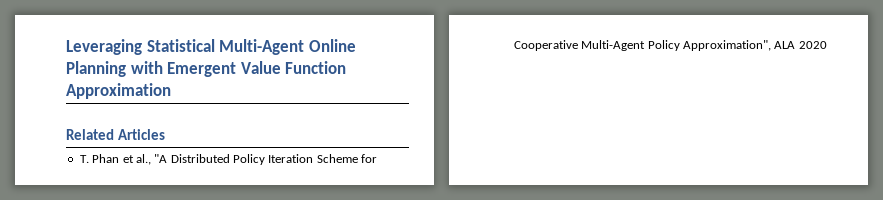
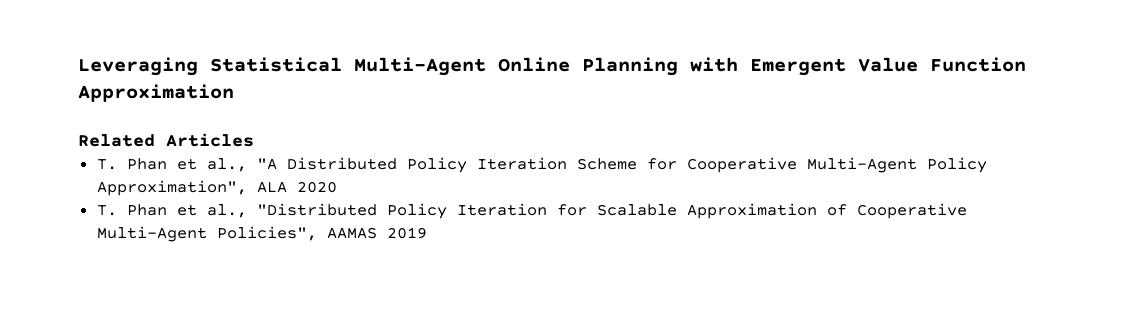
(827, 45) none -> [96,203,967,219] [96,226,427,242] // T. Phan et al., "Distributed Policy Iteration for Scalable Approximation of Cooperative Multi-Agent Policies", AAMAS 2019

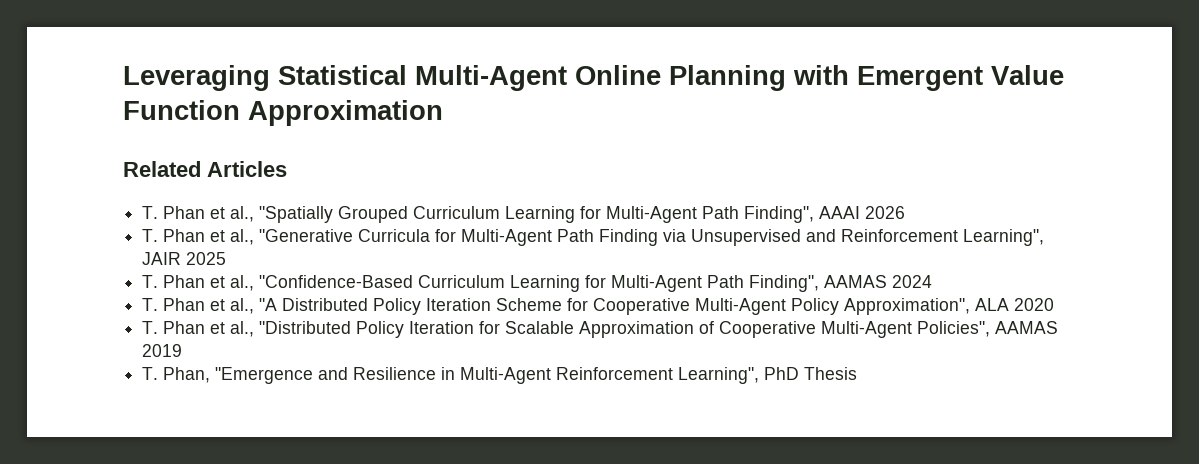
(254, 140) none -> [142,206,906,223] [142,229,1045,246] [142,252,227,265] [142,275,933,292] // T. Phan et al., "Spatially Grouped Curriculum Learning for Multi-Agent Path Finding", AAAI 2026 // T. Phan et al., "Generative Curricula for Multi-Agent Path Finding via Unsupervised and Reinforcement Learning", JAIR 2025 // T. Phan et al., "Confidence-Based Curriculum Learning for Multi-Agent Path Finding", AAMAS 2024
(427, 233) none -> [142,367,858,384] // T. Phan, "Emergence and Resilience in Multi-Agent Reinforcement Learning", PhD Thesis

